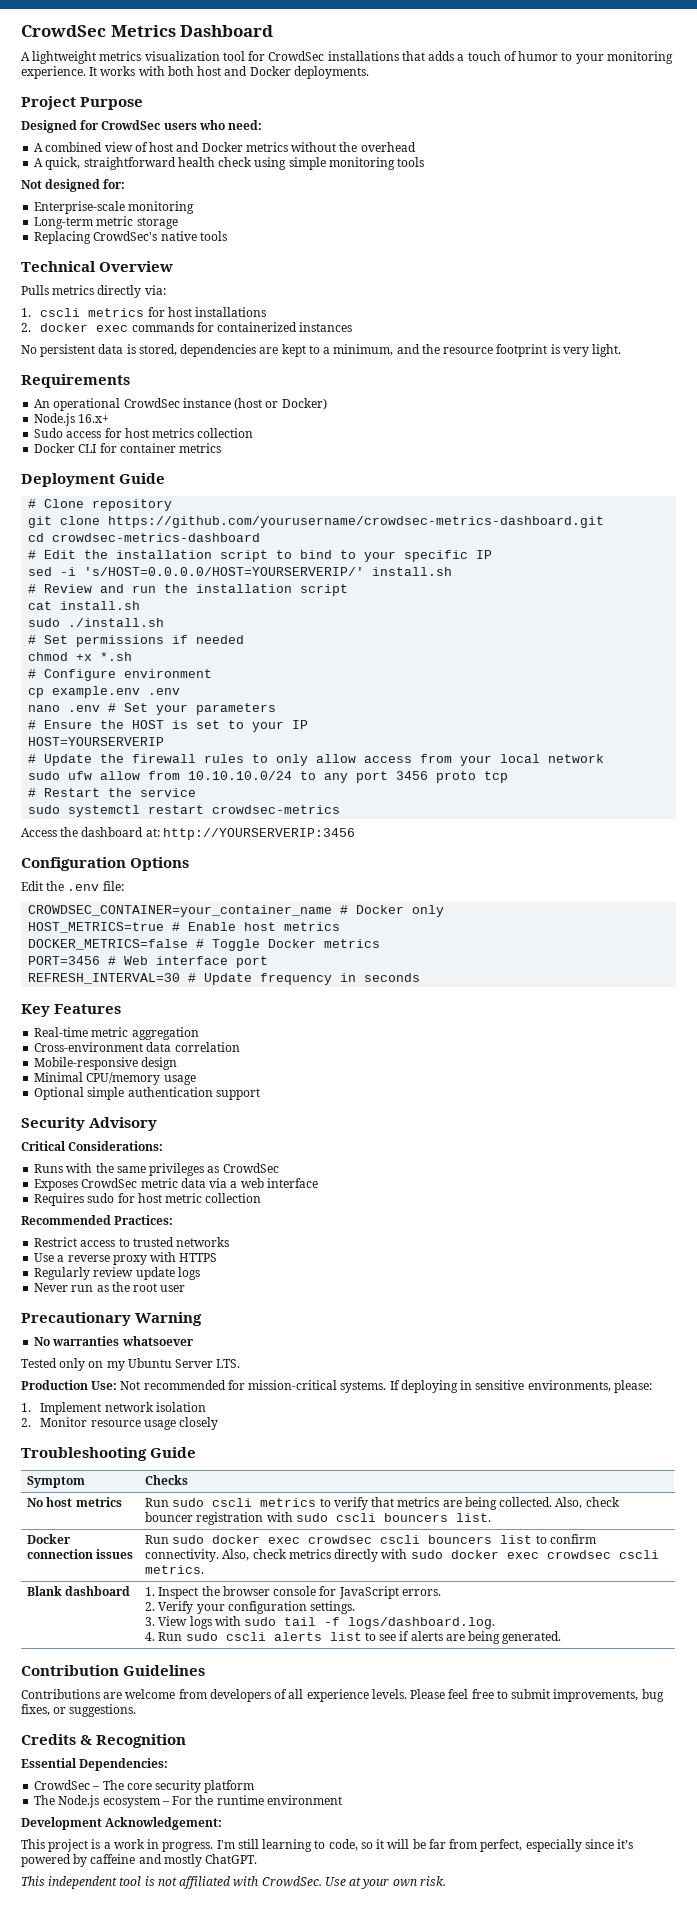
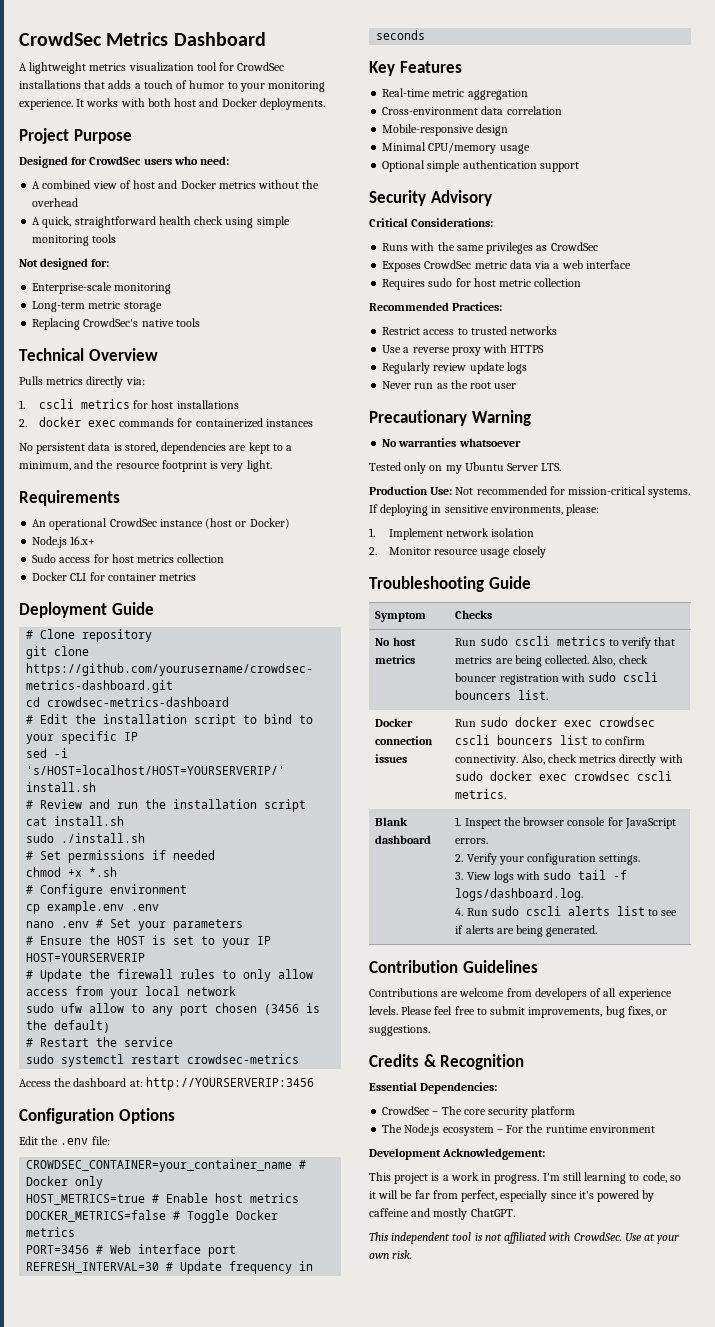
[84,567,365,576] 's/HOST=0.0.0.0/HOST=YOURSERVERIP/' -> [26,765,286,775] 's/HOST=localhost/HOST=YOURSERVERIP/'
[148,771,293,780] from 10.10.10.0/24 -> (125, 1008) none
[396,771,509,783] 3456 proto tcp -> [215,1003,321,1015] [26,1020,111,1033] chosen (3456 is the default)

